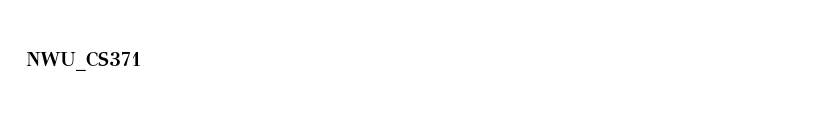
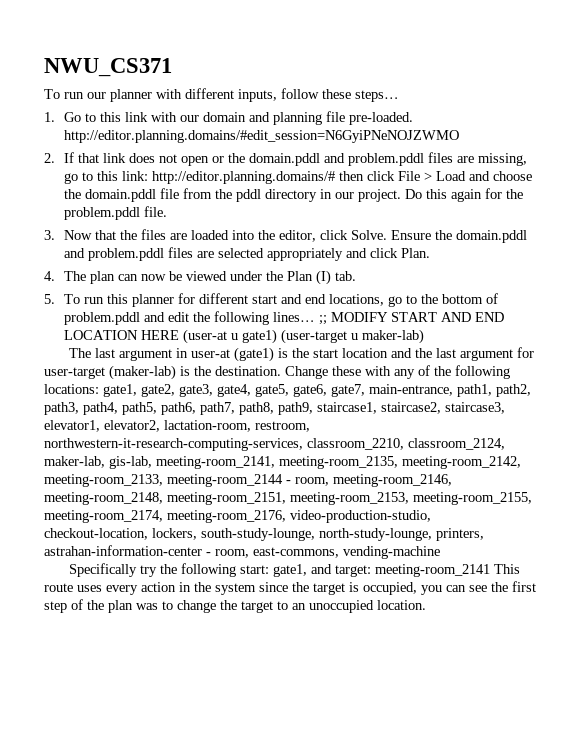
(141, 61) none -> [44,88,399,102] [44,111,414,125] [64,130,460,143] [44,152,528,166] [64,171,533,184] [64,188,524,202] [64,206,168,220] [44,229,528,243] [64,247,431,261] [44,270,357,285] [44,293,499,307] [64,311,505,325] [64,329,425,344] [68,347,534,362] [44,365,510,380] [44,384,531,397] [44,402,505,415] [44,420,310,432] [44,438,505,451] [44,456,521,469] [44,474,452,487] [44,492,532,505] [44,510,431,523] [44,528,484,541] [44,545,440,559] [68,563,520,577] [44,581,536,595] [44,599,426,613] // To run our planner with different inputs, follow these steps… // 1. Go to this link with our domain and planning file pre-loaded. http://editor.planning.domains/#edit_session=N6GyiPNeNOJZWMO // 2. If that link does not open or the domain.pddl and problem.pddl files are missing, go to this link: http://editor.planning.domains/# then click File > Load and choose the domain.pddl file from the pddl directory in our project. Do this again for the problem.pddl file. // 3. Now that the files are loaded into the editor, click Solve. Ensure the domain.pddl and problem.pddl files are selected appropriately and click Plan. // 4. The plan can now be viewed under the Plan (I) tab. // 5. To run this planner for different start and end locations, go to the bottom of problem.pddl and edit the following lines… ;; MODIFY START AND END LOCATION HERE (user-at u gate1) (user-target u maker-lab) // The last argument in user-at (gate1) is the start location and the last argument for user-target (maker-lab) is the destination. Change these with any of the following locations: gate1, gate2, gate3, gate4, gate5, gate6, gate7, main-entrance, path1, path2, path3, path4, path5, path6, path7, path8, path9, staircase1, staircase2, staircase3, elevator1, elevator2, lactation-room, restroom, northwestern-it-research-computing-services, classroom_2210, classroom_2124, maker-lab, gis-lab, meeting-room_2141, meeting-room_2135, meeting-room_2142, meeting-room_2133, meeting-room_2144 - room, meeting-room_2146, meeting-room_2148, meeting-room_2151, meeting-room_2153, meeting-room_2155, meeting-room_2174, meeting-room_2176, video-production-studio, checkout-location, lockers, south-study-lounge, north-study-lounge, printers, astrahan-information-center - room, east-commons, vending-machine // Specifically try the following start: gate1, and target: meeting-room_2141 This route uses every action in the system since the target is occupied, you can see the first step of the plan was to change the target to an unoccupied location.

